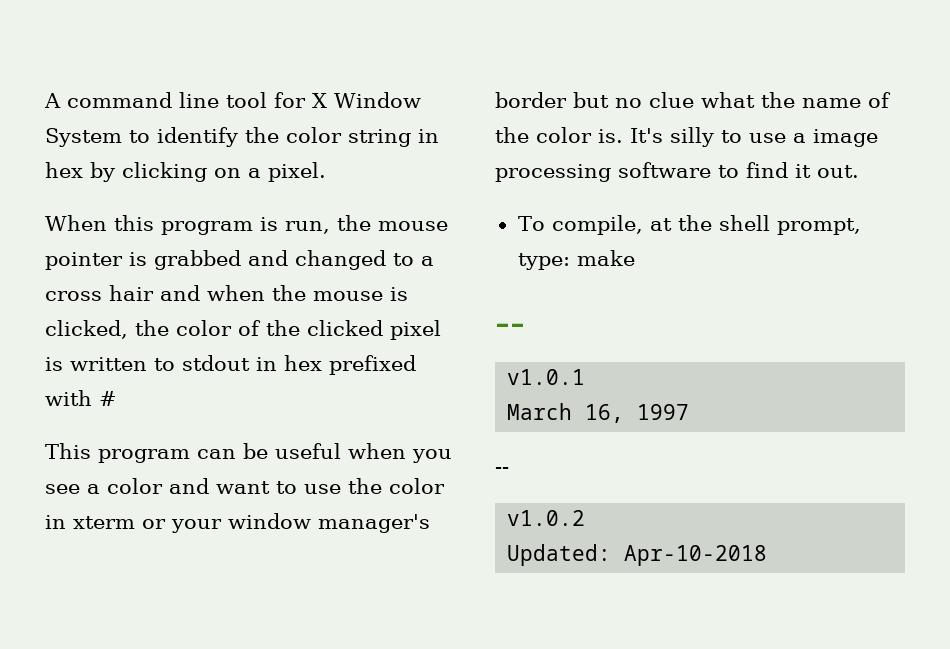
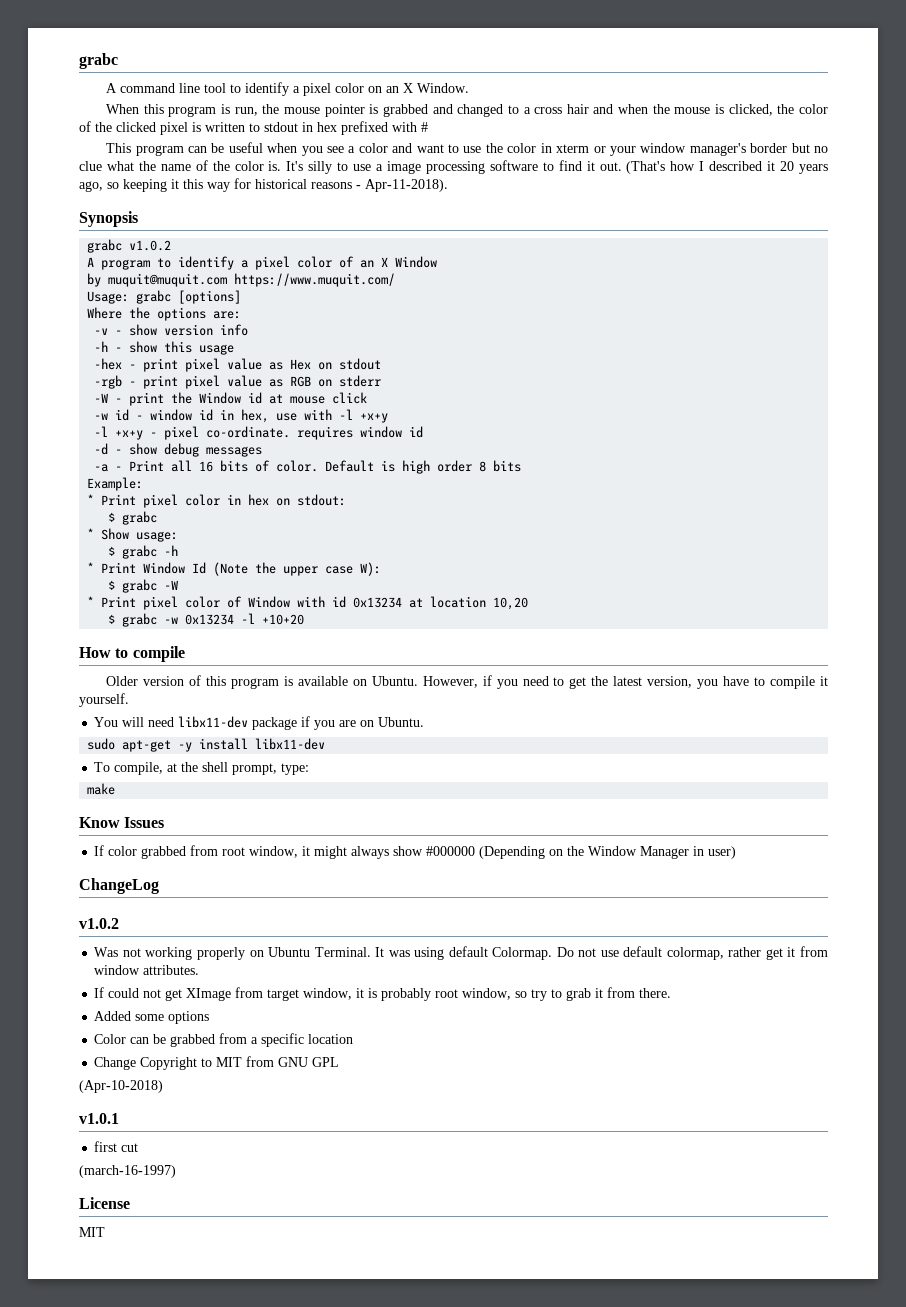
(44, 100) none -> [79,53,118,69] grabc //
[274,92,421,108] [45,127,439,147] [45,162,326,182] for X Window System to identify the color string in hex by clicking on a pixel. -> [230,82,470,96] to identify a pixel color on an X Window.
(859, 171) none -> [626,161,828,174] [79,178,448,192] [79,211,138,227] [87,239,172,253] [87,256,438,270] [87,273,396,287] [87,290,242,304] [87,307,242,321] [94,324,249,336] [94,341,235,355] [94,358,382,372] [94,375,382,389] [94,392,368,406] [94,409,389,423] [94,426,424,440] [94,443,263,457] [94,460,522,474] [87,477,144,491] [87,494,347,508] [108,511,158,525] [87,528,179,542] [108,545,179,559] [87,562,382,576] [108,579,179,593] [87,596,529,610] [108,613,305,627] [79,646,185,662] [106,675,829,689] [79,693,129,707] [94,716,425,730] [87,738,326,752] (That's how I described it 20 years ago, so keeping it this way for historical reasons - Apr-11-2018). // Synopsis // grabc v1.0.2 // A program to identify a pixel color of an X Window // by muquit@muquit.com https://www.muquit.com/ // Usage: grabc [options] // Where the options are: // -v - show version info // -h - show this usage // -hex - print pixel value as Hex on stdout // -rgb - print pixel value as RGB on stderr // -W - print the Window id at mouse click // -w id - window id in hex, use with -l +x+y // -l +x+y - pixel co-ordinate. requires window id // -d - show debug messages // -a - Print all 16 bits of color. Default is high order 8 bits // Example: // * Print pixel color in hex on stdout: // $ grabc // * Show usage: // $ grabc -h // * Print Window Id (Note the upper case W): // $ grabc -W // * Print pixel color of Window with id 0x13234 at location 10,20 // $ grabc -w 0x13234 -l +10+20 // How to compile // Older version of this program is available on Ubuntu. However, if you need to get the latest version, you have to compile it yourself. // You will need libx11-dev package if you are on Ubuntu. // sudo apt-get -y install libx11-dev
(570, 261) none -> (310, 769) //
[495,323,525,333] [507,369,586,385] [507,403,690,423] [495,467,509,473] [507,510,586,526] [507,544,768,566] -- // v1.0.1 // March 16, 1997 // -- // v1.0.2 // Updated: Apr-10-2018 -> [79,817,165,828] [94,845,737,859] [79,878,159,894] [79,918,119,929] [94,946,828,960] [94,965,200,975] [94,987,672,1001] [94,1011,210,1024] [94,1033,354,1047] [94,1056,340,1070] [79,1080,163,1093] [79,1113,119,1124] [94,1141,139,1152] [79,1165,176,1178] [79,1197,130,1209] [79,1227,105,1237] Know Issues // If color grabbed from root window, it might always show #000000 (Depending on the Window Manager in user) // ChangeLog // v1.0.2 // Was not working properly on Ubuntu Terminal. It was using default Colormap. Do not use default colormap, rather get it from window attributes. // If could not get XImage from target window, it is probably root window, so try to grab it from there. // Added some options // Color can be grabbed from a specific location // Change Copyright to MIT from GNU GPL // (Apr-10-2018) // v1.0.1 // first cut // (march-16-1997) // License // MIT

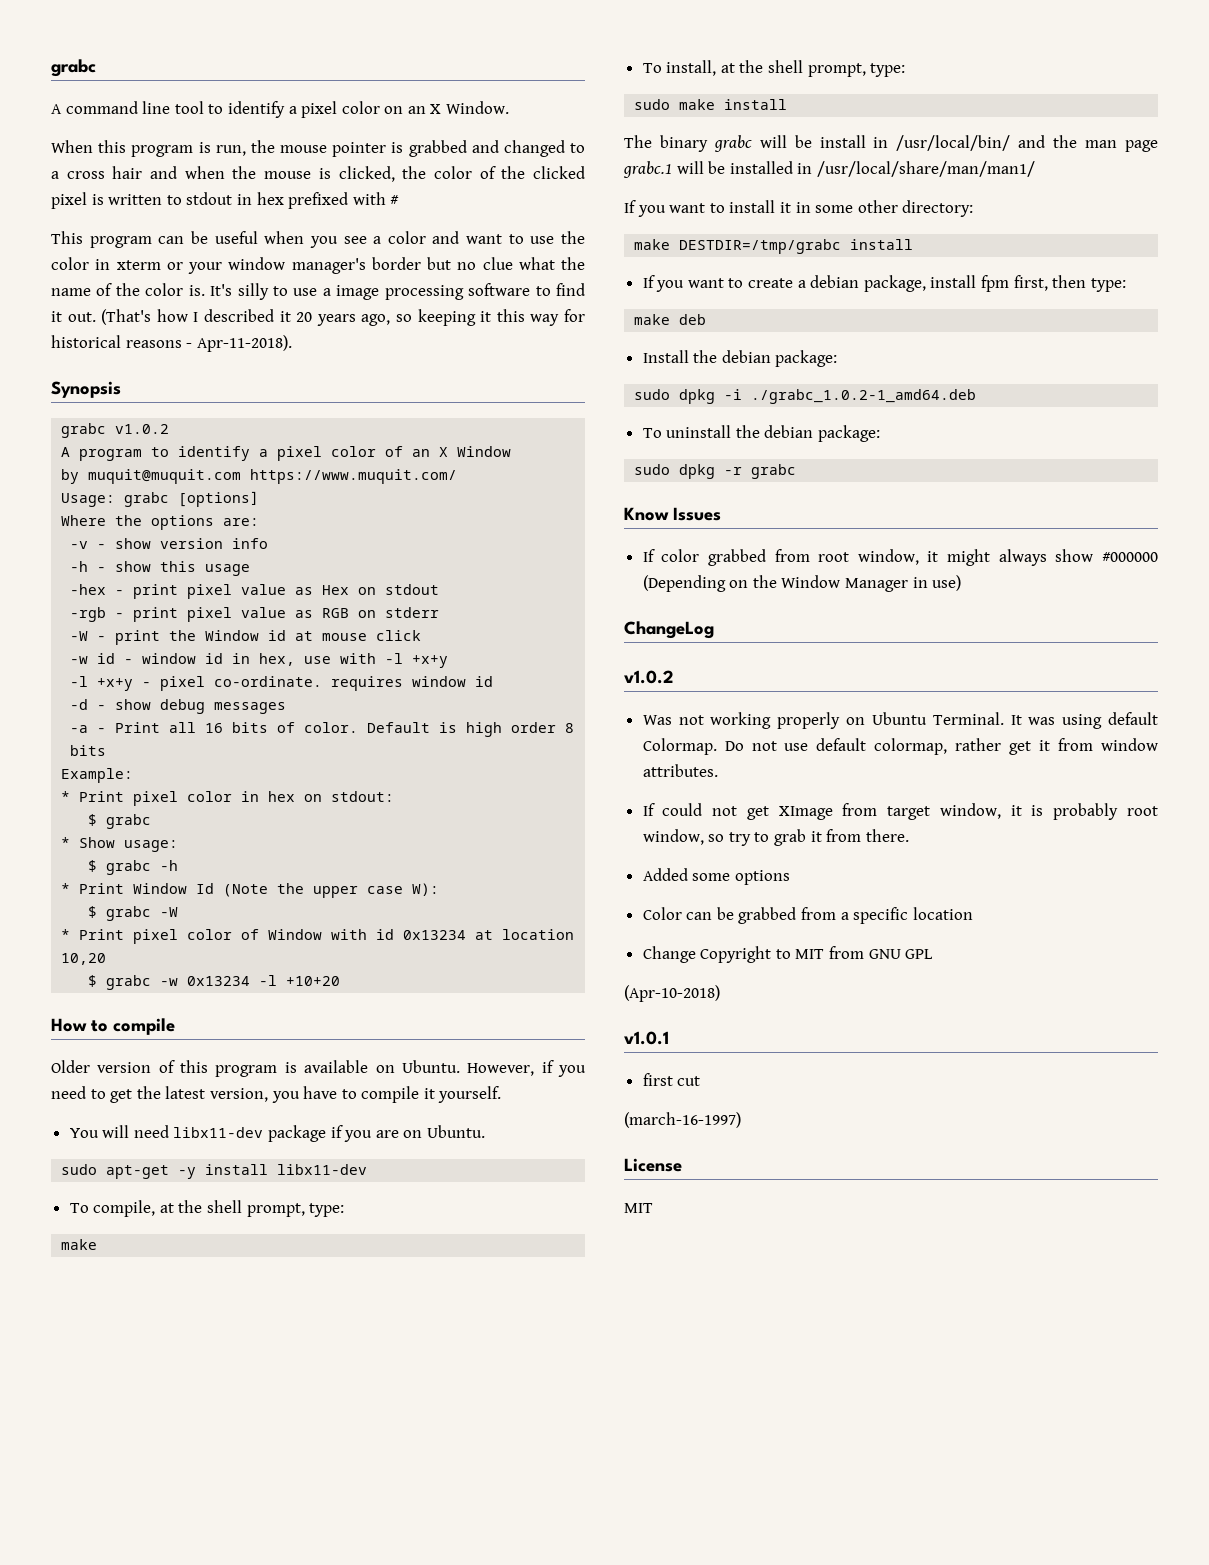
(116, 789) none -> [642,60,906,77] [634,99,788,110] [624,135,1158,152] [623,161,1035,178] [624,200,974,217] [634,239,914,254] [642,275,1126,292] [634,314,707,325] [642,350,838,367] [634,389,977,404] [642,425,881,442] [634,464,797,479] // To install, at the shell prompt, type: // sudo make install // The binary grabc will be install in /usr/local/bin/ and the man page grabc.1 will be installed in /usr/local/share/man/man1/ // If you want to install it in some other directory: // make DESTDIR=/tmp/grabc install // If you want to create a debian package, install fpm first, then type: // make deb // Install the debian package: // sudo dpkg -i ./grabc_1.0.2-1_amd64.deb // To uninstall the debian package: // sudo dpkg -r grabc
[708,846,737,859] user) -> [932,575,962,591] use)

